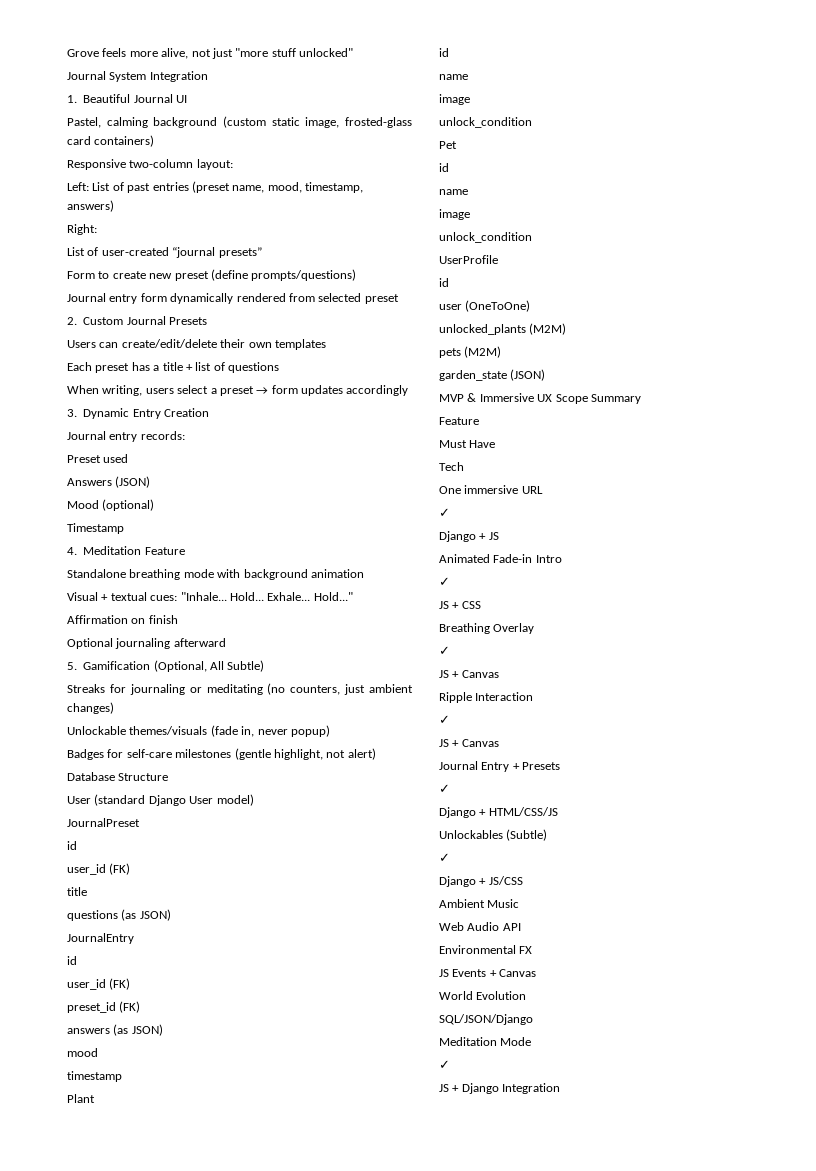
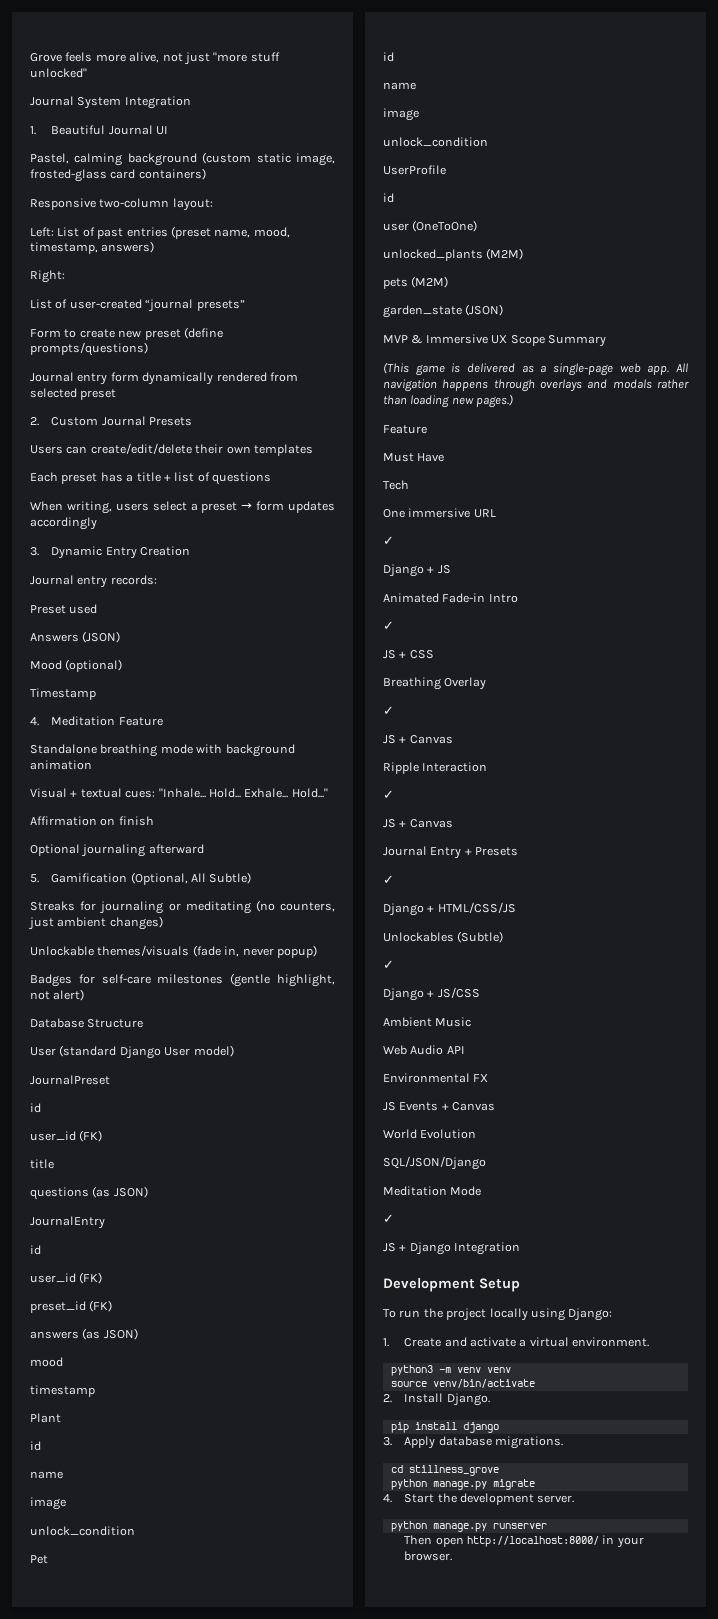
(641, 399) none -> [383,362,688,376] [383,379,689,392] [383,394,514,408] // (This game is delivered as a single-page web app. All navigation happens through overlays and modals rather than loading new pages.)
(561, 1088) none -> [383,1278,520,1292] [383,1308,613,1321] [383,1337,650,1347] [390,1365,511,1376] [390,1379,535,1388] [383,1393,490,1406] [390,1422,499,1433] [383,1436,563,1449] [390,1465,499,1476] [390,1479,535,1490] [383,1493,575,1505] [390,1521,547,1532] [404,1535,644,1548] [404,1551,453,1561] // Development Setup // To run the project locally using Django: // 1. Create and activate a virtual environment. // python3 -m venv venv // source venv/bin/activate // 2. Install Django. // pip install django // 3. Apply database migrations. // cd stillness_grove // python manage.py migrate // 4. Start the development server. // python manage.py runserver // Then open http://localhost:8000/ in your browser.

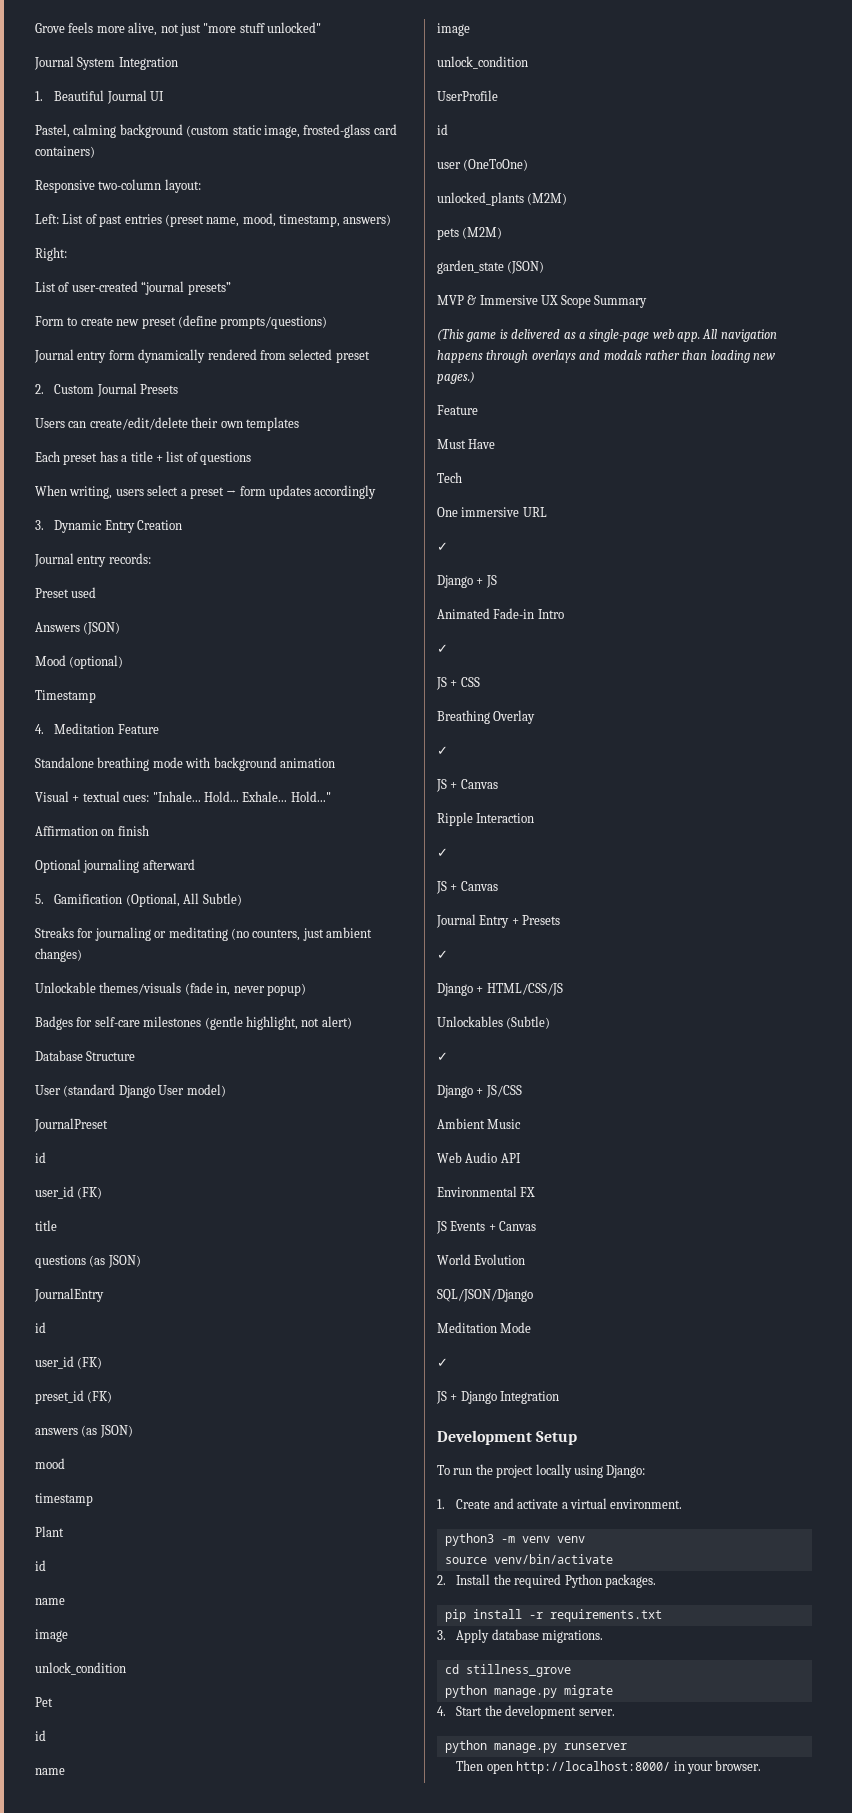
[446,1393,490,1406] Django. -> [493,1574,656,1588] the required Python packages.
[462,1422,499,1433] django -> [528,1609,662,1622] -r requirements.txt

